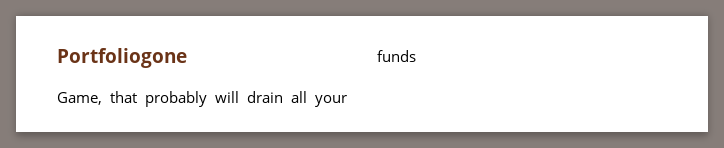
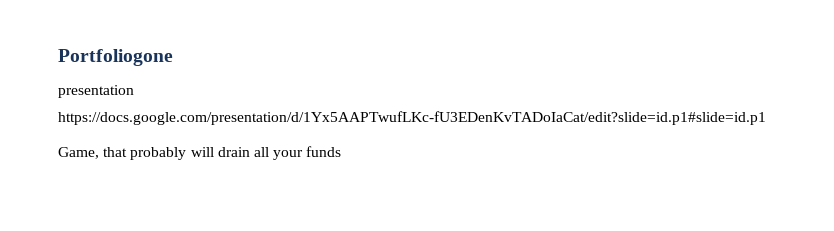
(187, 58) none -> [58,85,134,98] [58,111,766,125] // presentation https://docs.google.com/presentation/d/1Yx5AAPTwufLKc-fU3EDenKvTADoIaCat/edit?slide=id.p1#slide=id.p1

